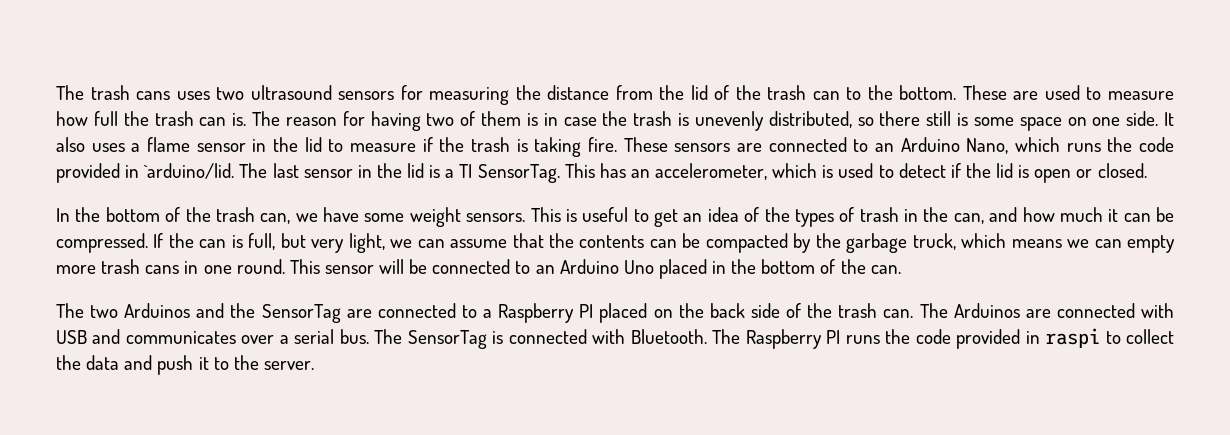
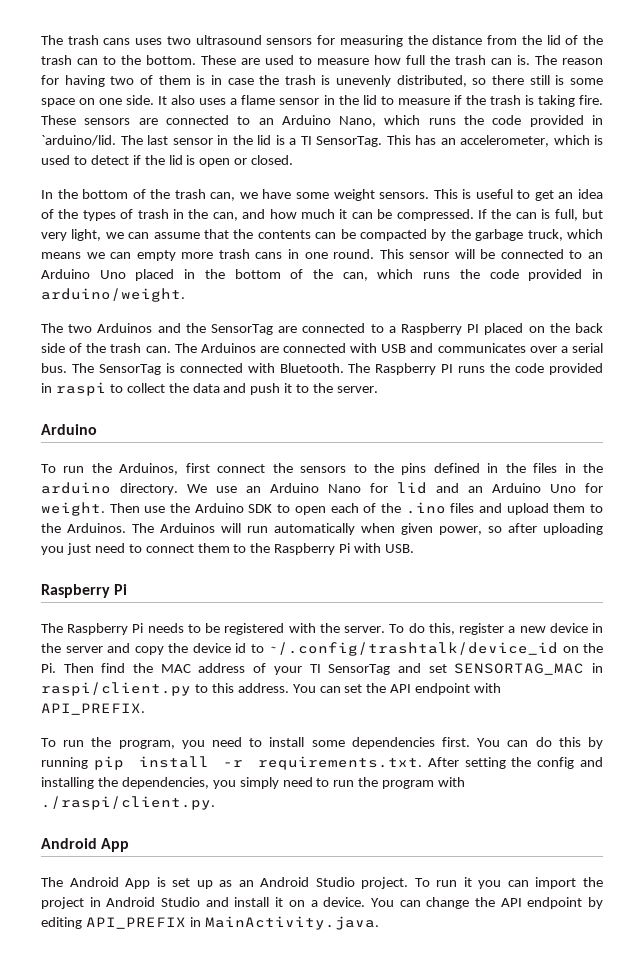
[870,265,901,274] can. -> [342,269,604,281] [41,288,185,302] can, which runs the code provided in arduino/weight.
(314, 365) none -> [41,424,97,435] [41,463,603,475] [41,482,603,495] [41,502,603,516] [41,523,603,535] [41,543,415,555] [41,584,128,598] [41,623,604,635] [41,642,603,656] [41,663,603,675] [41,682,502,696] [41,703,145,715] [41,737,603,749] [41,756,603,770] [41,777,466,789] [41,796,215,810] [41,838,130,852] [41,877,604,889] [41,897,603,909] [41,916,379,930] // Arduino // To run the Arduinos, first connect the sensors to the pins defined in the files in the arduino directory. We use an Arduino Nano for lid and an Arduino Uno for weight. Then use the Arduino SDK to open each of the .ino files and upload them to the Arduinos. The Arduinos will run automatically when given power, so after uploading you just need to connect them to the Raspberry Pi with USB. // Raspberry Pi // The Raspberry Pi needs to be registered with the server. To do this, register a new device in the server and copy the device id to ~/.config/trashtalk/device_id on the Pi. Then find the MAC address of your TI SensorTag and set SENSORTAG_MAC in raspi/client.py to this address. You can set the API endpoint with API_PREFIX. // To run the program, you need to install some dependencies first. You can do this by running pip install -r requirements.txt. After setting the config and installing the dependencies, you simply need to run the program with ./raspi/client.py. // Android App // The Android App is set up as an Android Studio project. To run it you can import the project in Android Studio and install it on a device. You can change the API endpoint by editing API_PREFIX in MainActivity.java.

